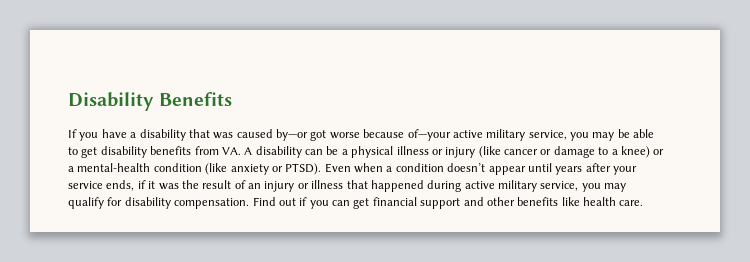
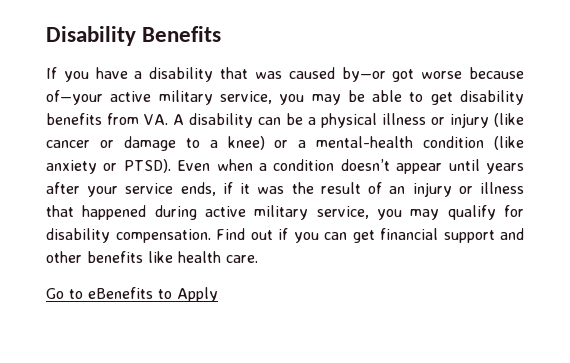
(644, 203) none -> [46,287,218,302] // Go to eBenefits to Apply

